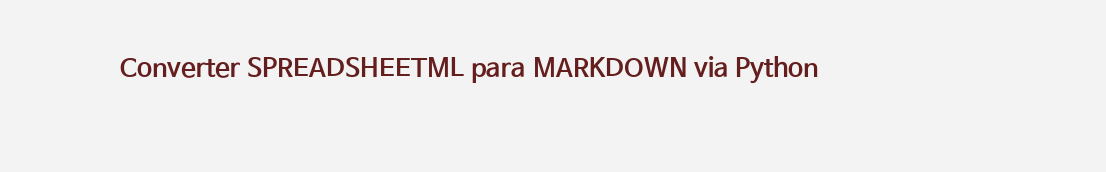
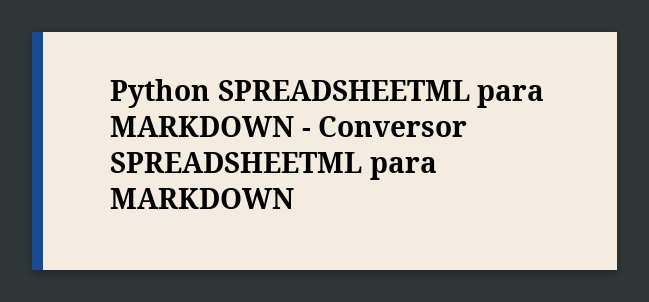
[120,56,819,84] Converter SPREADSHEETML para MARKDOWN via Python -> [110,79,545,108] [110,116,468,137] [110,152,437,180] [110,188,294,209] Python SPREADSHEETML para MARKDOWN - Conversor SPREADSHEETML para MARKDOWN

